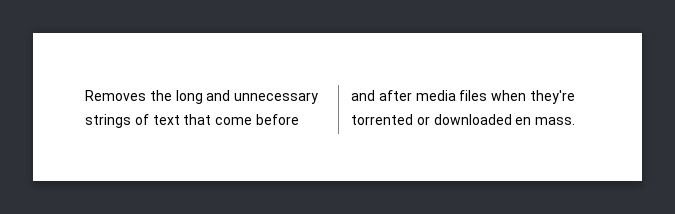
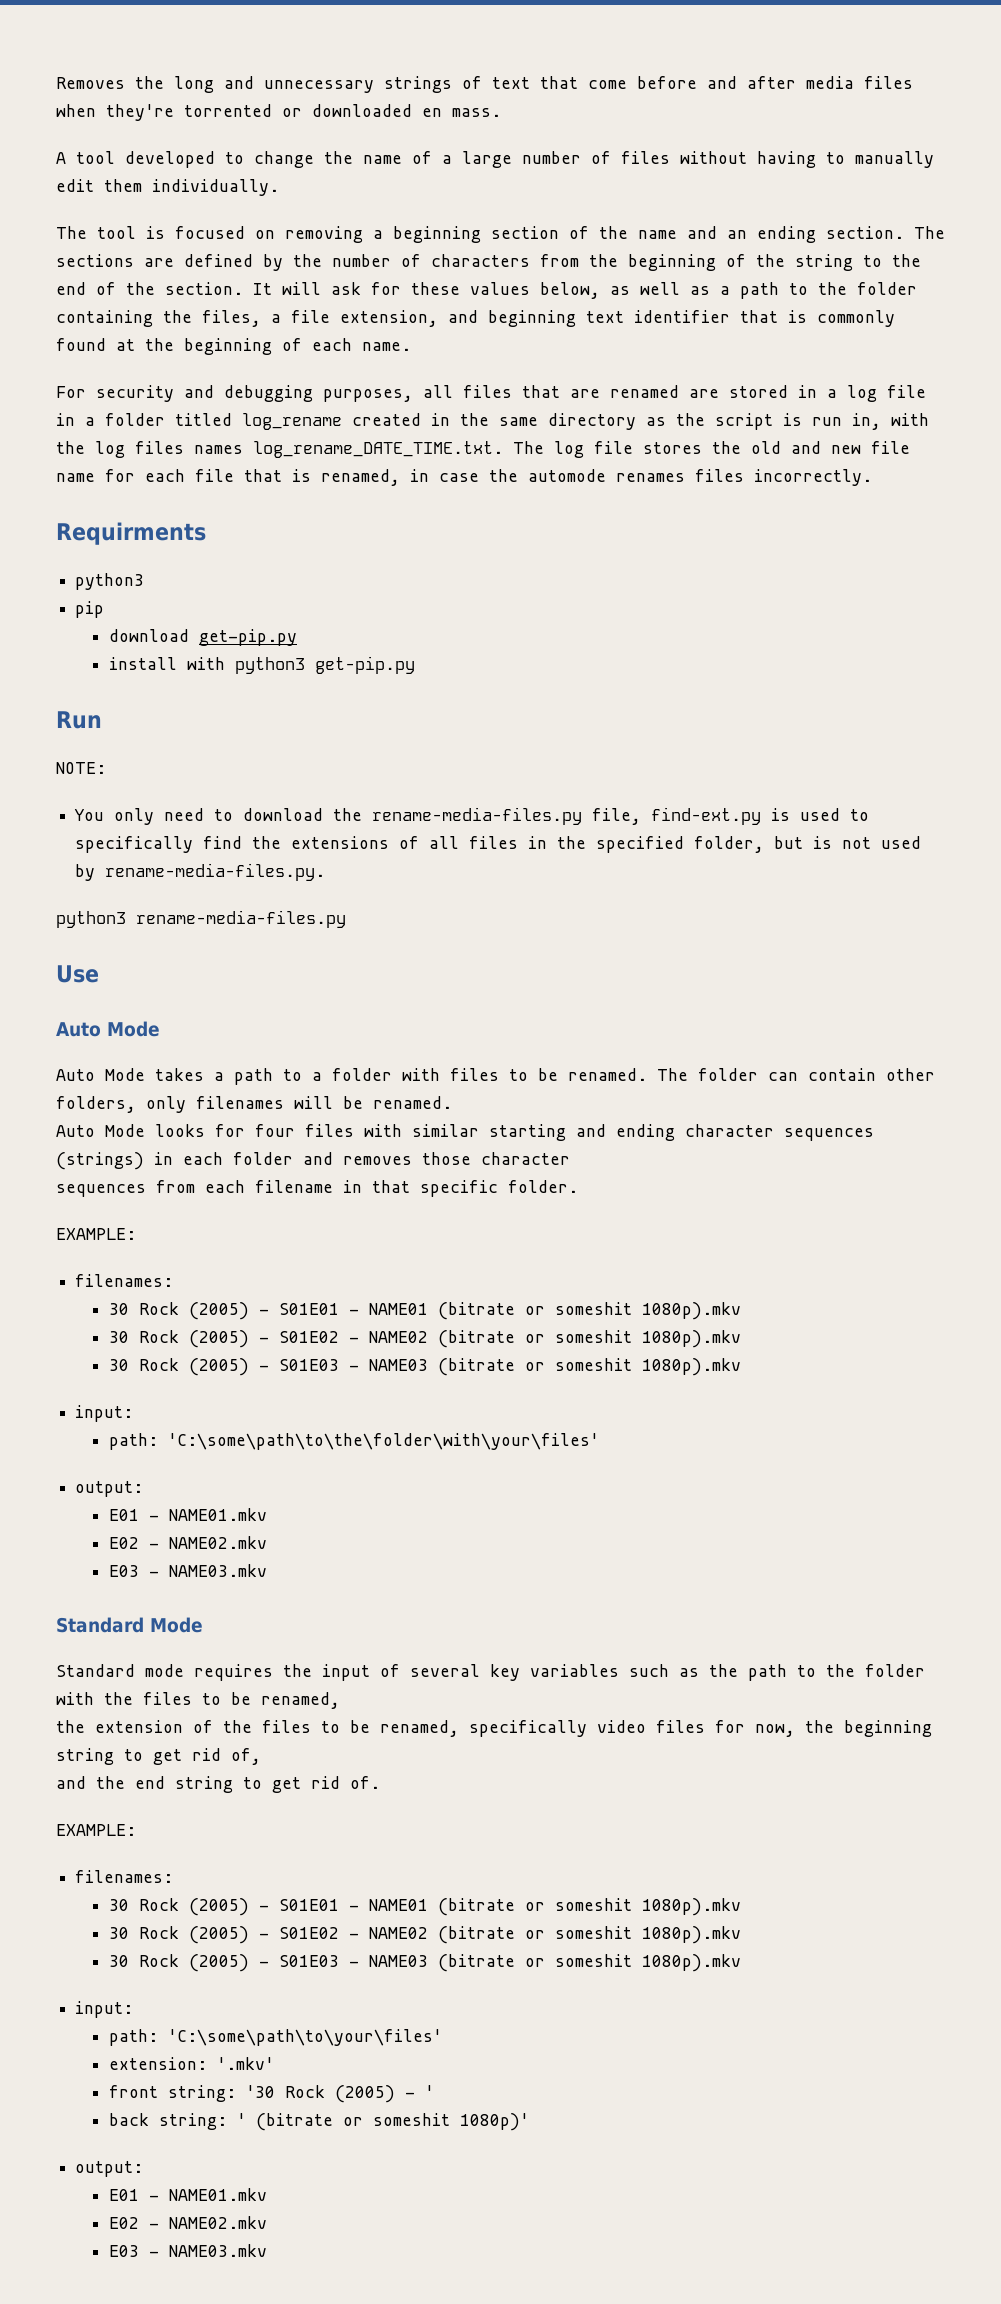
(576, 121) none -> [56,151,934,168] [56,179,279,196] [56,226,945,243] [56,254,921,271] [56,282,917,299] [56,310,895,327] [56,338,411,355] [56,385,926,402] [56,413,929,430] [56,441,910,458] [56,469,872,486] [56,522,206,545] [75,573,145,590] [75,601,105,618] [109,629,298,646] [109,656,416,674] [56,711,102,729] [56,762,106,774] [74,807,870,825] [75,836,922,853] [75,863,326,881] [56,910,346,928] [56,965,99,983] [56,1021,160,1037] [56,1068,935,1085] [56,1096,452,1113] [56,1124,874,1141] [56,1152,570,1170] [56,1180,578,1197] [56,1228,136,1240] [75,1274,174,1287] [109,1302,742,1320] [109,1330,742,1348] [109,1358,742,1376] [75,1405,134,1422] [109,1433,600,1450] [75,1481,144,1497] [109,1508,268,1521] [109,1536,268,1549] [109,1564,268,1577] [56,1617,203,1633] [56,1664,925,1681] [56,1692,340,1709] [56,1720,932,1737] [56,1748,261,1765] [56,1776,380,1793] [56,1824,136,1836] [75,1870,174,1883] [109,1898,742,1916] [109,1926,742,1944] [109,1954,742,1972] [75,2001,134,2018] [109,2029,443,2046] [109,2057,275,2070] [109,2085,435,2103] [109,2113,530,2131] [75,2161,144,2177] [109,2188,268,2201] [109,2216,268,2229] [109,2244,268,2257] // A tool developed to change the name of a large number of files without having to manually edit them individually. // The tool is focused on removing a beginning section of the name and an ending section. The sections are defined by the number of characters from the beginning of the string to the end of the section. It will ask for these values below, as well as a path to the folder containing the files, a file extension, and beginning text identifier that is commonly found at the beginning of each name. // For security and debugging purposes, all files that are renamed are stored in a log file in a folder titled log_rename created in the same directory as the script is run in, with the log files names log_rename_DATE_TIME.txt. The log file stores the old and new file name for each file that is renamed, in case the automode renames files incorrectly. // Requirments // python3 // pip // download get-pip.py // install with python3 get-pip.py // Run // NOTE: // You only need to download the rename-media-files.py file, find-ext.py is used to specifically find the extensions of all files in the specified folder, but is not used by rename-media-files.py. // python3 rename-media-files.py // Use // Auto Mode // Auto Mode takes a path to a folder with files to be renamed. The folder can contain other folders, only filenames will be renamed. // Auto Mode looks for four files with similar starting and ending character sequences (strings) in each folder and removes those character // sequences from each filename in that specific folder. // EXAMPLE: // filenames: // 30 Rock (2005) - S01E01 - NAME01 (bitrate or someshit 1080p).mkv // 30 Rock (2005) - S01E02 - NAME02 (bitrate or someshit 1080p).mkv // 30 Rock (2005) - S01E03 - NAME03 (bitrate or someshit 1080p).mkv // input: // path: 'C:\some\path\to\the\folder\with\your\files' // output: // E01 - NAME01.mkv // E02 - NAME02.mkv // E03 - NAME03.mkv // Standard Mode // Standard mode requires the input of several key variables such as the path to the folder with the files to be renamed, // the extension of the files to be renamed, specifically video files for now, the beginning string to get rid of, // and the end string to get rid of. // EXAMPLE: // filenames: // 30 Rock (2005) - S01E01 - NAME01 (bitrate or someshit 1080p).mkv // 30 Rock (2005) - S01E02 - NAME02 (bitrate or someshit 1080p).mkv // 30 Rock (2005) - S01E03 - NAME03 (bitrate or someshit 1080p).mkv // input: // path: 'C:\some\path\to\your\files' // extension: '.mkv' // front string: '30 Rock (2005) - ' // back string: ' (bitrate or someshit 1080p)' // output: // E01 - NAME01.mkv // E02 - NAME02.mkv // E03 - NAME03.mkv

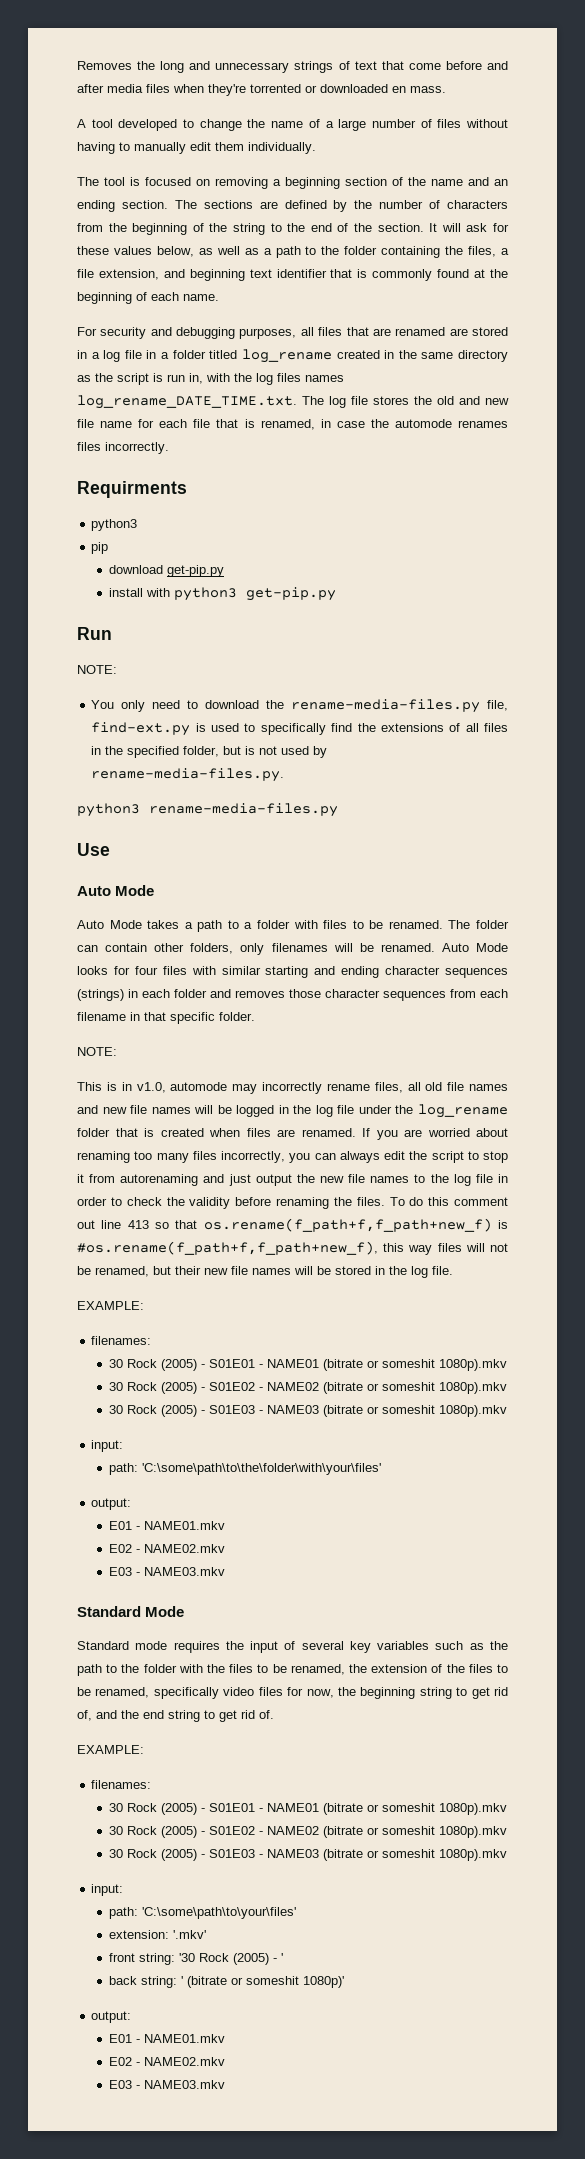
(452, 1102) // -> (435, 947) none
(570, 1158) // -> (380, 993) none
(578, 1186) none -> [77,1047,117,1056] [77,1082,508,1094] [77,1104,509,1118] [77,1128,508,1140] [77,1151,508,1163] [77,1174,509,1186] [77,1197,508,1209] [77,1218,508,1232] [77,1241,508,1255] [77,1266,453,1278] // NOTE: // This is in v1.0, automode may incorrectly rename files, all old file names and new file names will be logged in the log file under the log_rename folder that is created when files are renamed. If you are worried about renaming too many files incorrectly, you can always edit the script to stop it from autorenaming and just output the new file names to the log file in order to check the validity before renaming the files. To do this comment out line 413 so that os.rename(f_path+f,f_path+new_f) is #os.rename(f_path+f,f_path+new_f), this way files will not be renamed, but their new file names will be stored in the log file.
(340, 1700) // -> (345, 1669) none
(261, 1756) // -> (92, 1715) none

